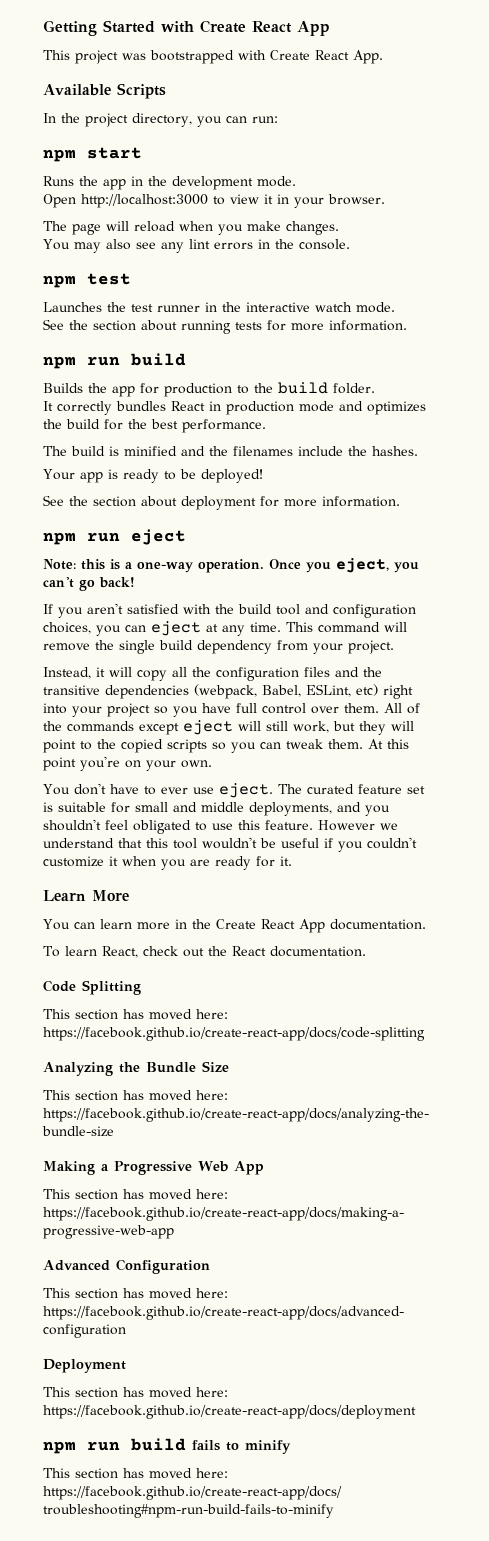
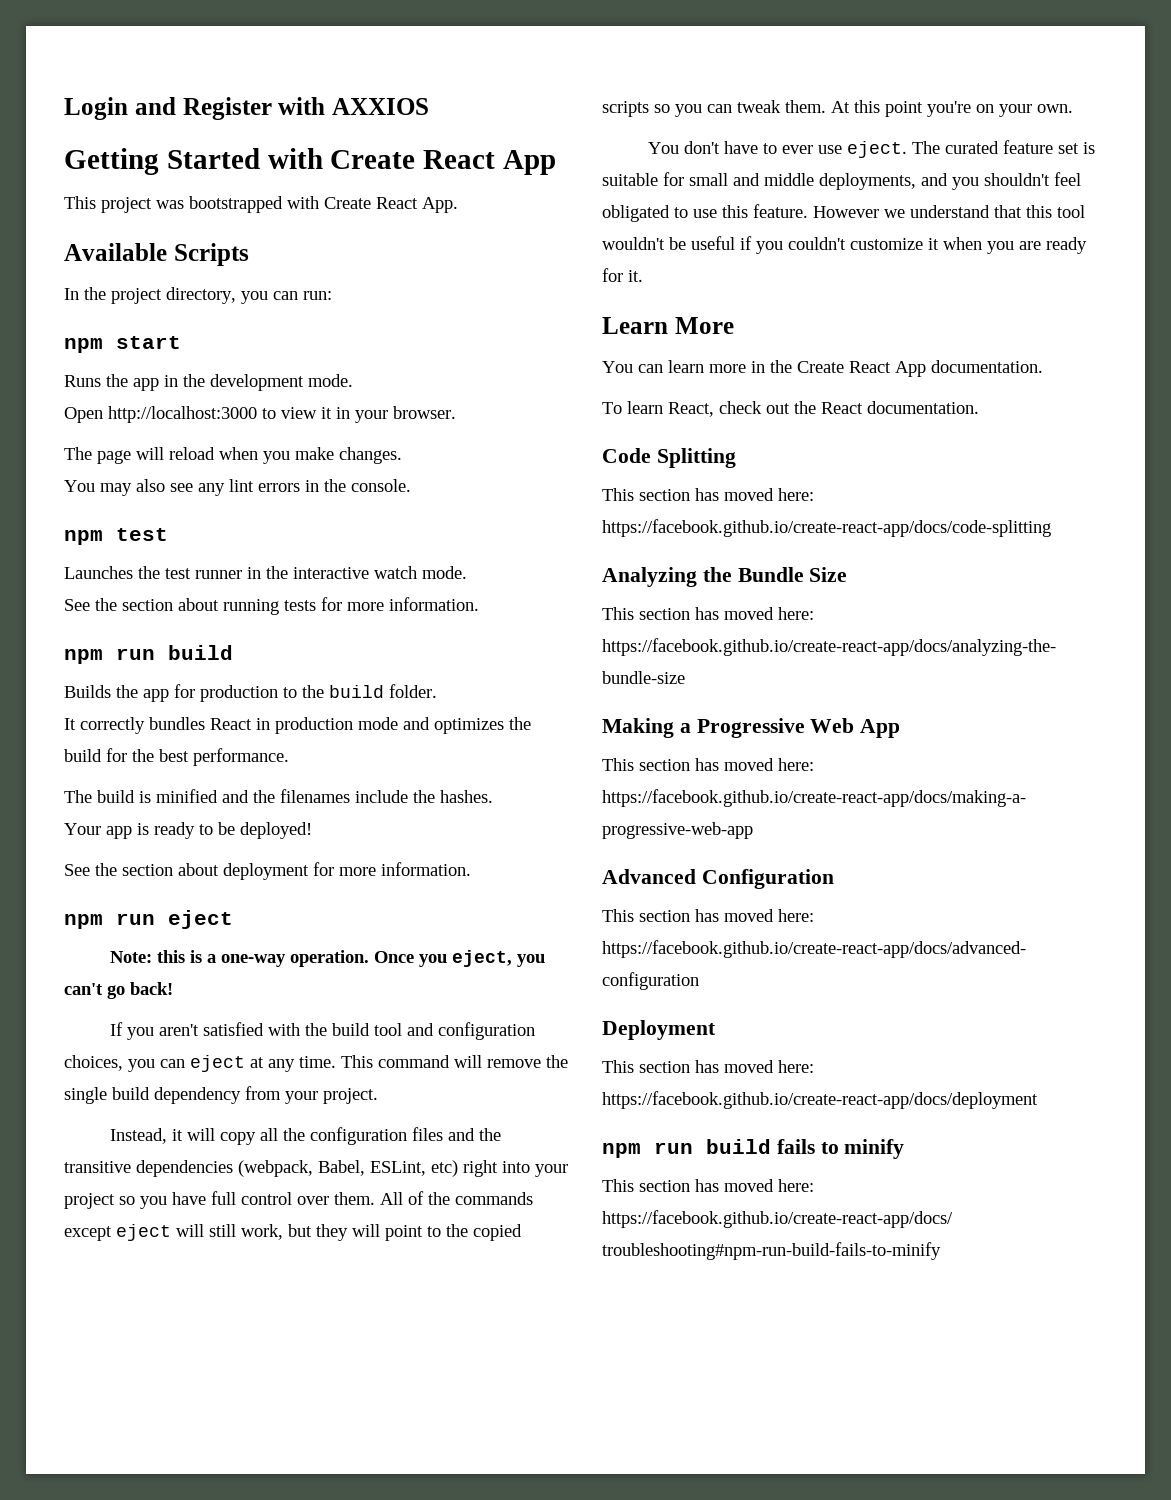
(43, 28) none -> [64,97,429,120] Login and Register with AXXIOS //

